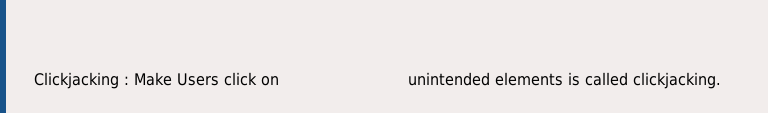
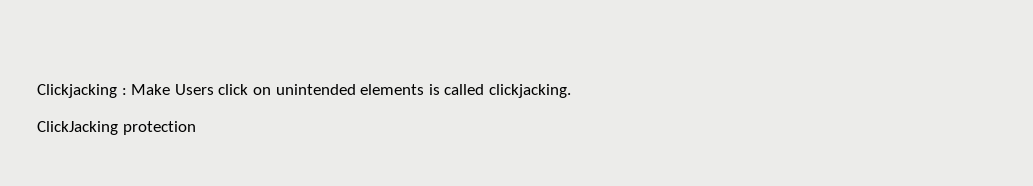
(721, 80) none -> [37,121,196,135] // ClickJacking protection

